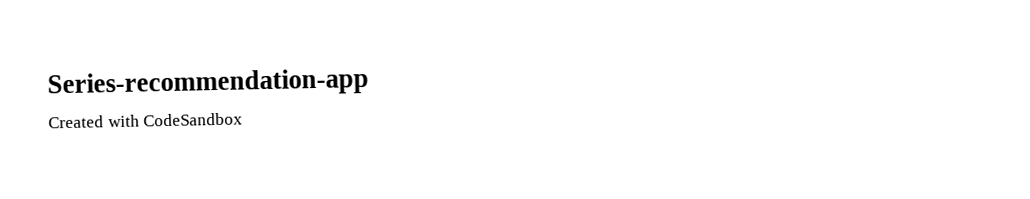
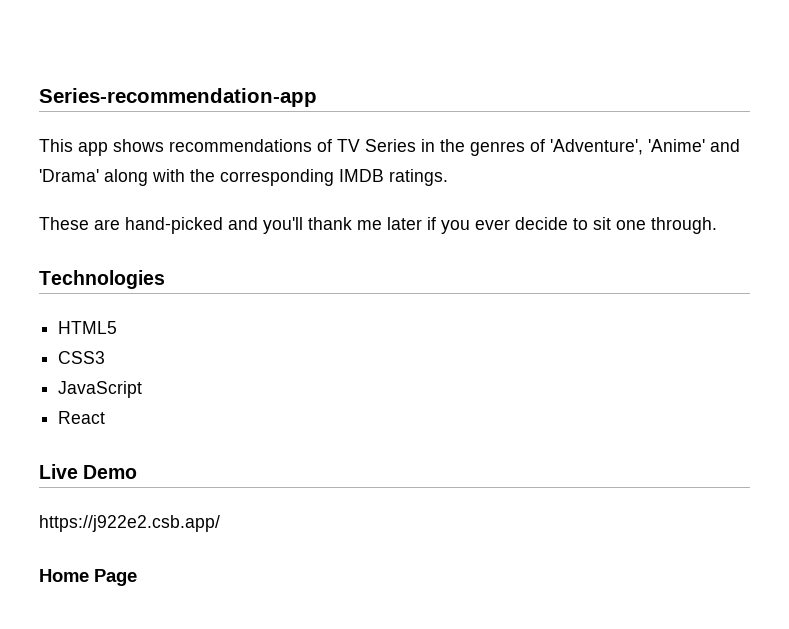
[48,112,244,129] Created with CodeSandbox -> [39,139,740,156] [39,169,448,186] [39,217,717,234] [39,270,165,289] [58,321,118,334] [58,351,106,364] [58,381,143,398] [58,411,106,424] [39,464,138,479] [39,515,220,532] [39,569,137,586] This app shows recommendations of TV Series in the genres of 'Adventure', 'Anime' and 'Drama' along with the corresponding IMDB ratings. // These are hand-picked and you'll thank me later if you ever decide to sit one through. // Technologies // HTML5 // CSS3 // JavaScript // React // Live Demo // https://j922e2.csb.app/ // Home Page

